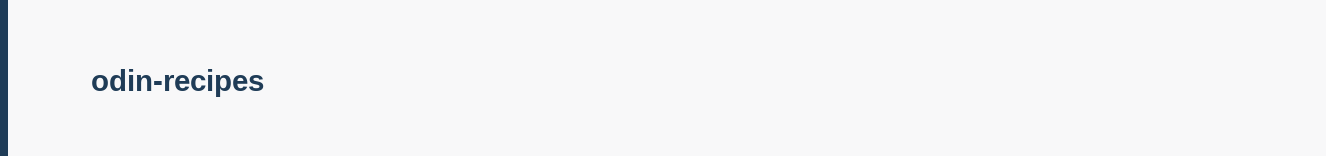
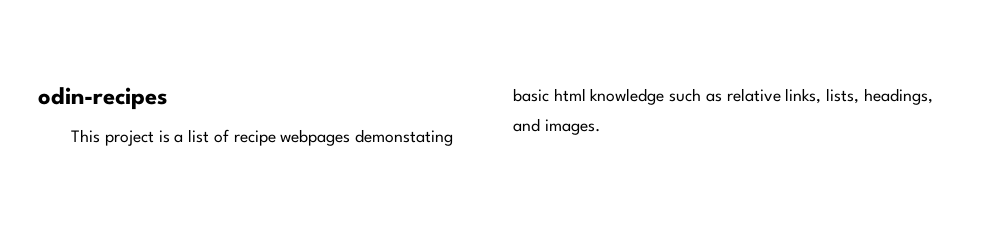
(264, 83) none -> [71,129,454,146] [513,88,933,105] [513,118,600,135] // This project is a list of recipe webpages demonstating basic html knowledge such as relative links, lists, headings, and images.

